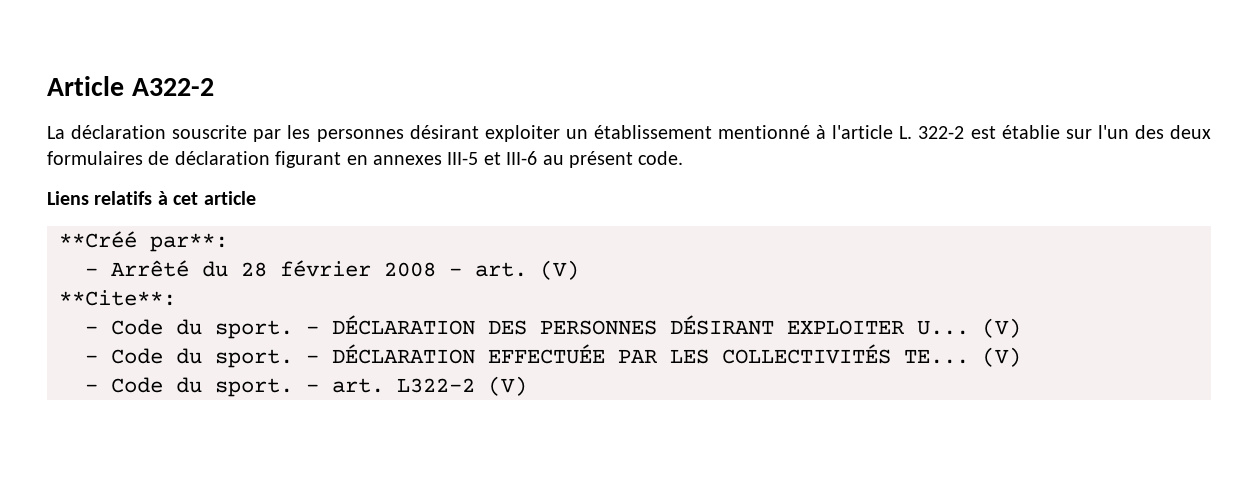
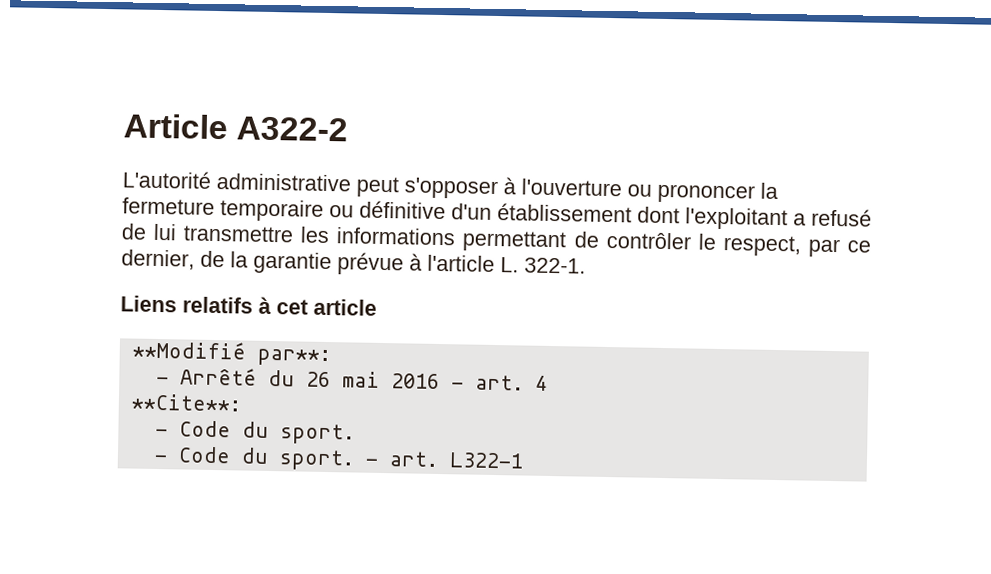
[47,125,1211,142] [47,151,684,168] La déclaration souscrite par les personnes désirant exploiter un établissement mentionné à l'article L. 322-2 est établie sur l'un des deux formulaires de déclaration figurant en annexes III-5 et III-6 au présent code. -> [122,170,778,204] [122,197,872,231] [121,223,871,258] [121,249,586,276] L'autorité administrative peut s'opposer à l'ouverture ou prononcer la fermeture temporaire ou définitive d'un établissement dont l'exploitant a refusé de lui transmettre les informations permettant de contrôler le respect, par ce dernier, de la garantie prévue à l'article L. 322-1.
[59,231,137,248] **Créé -> [131,340,246,360] **Modifié
[241,260,579,280] 28 février 2008 - art. (V) -> [305,371,548,391] 26 mai 2016 - art. 4
[306,315,1021,338] [85,344,1021,368] - DÉCLARATION DES PERSONNES DÉSIRANT EXPLOITER U... (V) // - Code du sport. - DÉCLARATION EFFECTUÉE PAR LES COLLECTIVITÉS TE... (V) -> (355, 434) none
[397,376,527,396] L322-2 (V) -> [448,452,524,469] L322-1

